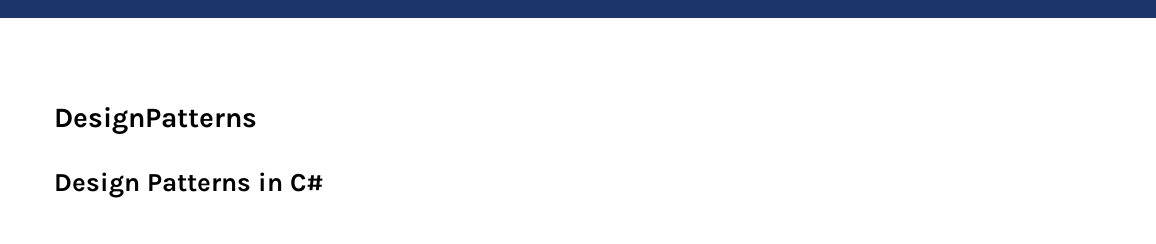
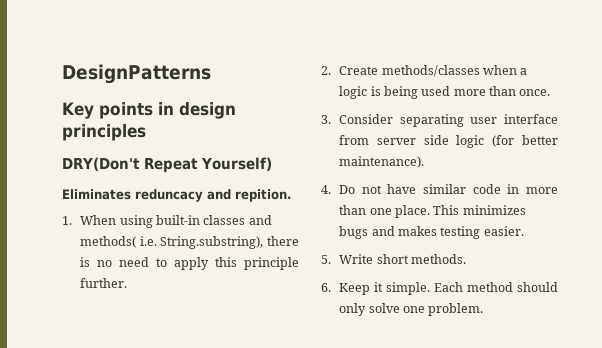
[54,172,325,198] Design Patterns in C# -> [62,102,236,119] [62,124,146,141] [62,157,272,173] [62,189,291,202] [62,215,272,228] [80,236,299,249] [80,257,299,270] [80,278,128,288] [321,65,528,77] [339,86,551,99] [321,114,558,127] [339,135,558,148] [339,156,425,168] [321,184,558,194] [339,205,526,218] [339,226,524,239] [321,254,466,264] [321,282,558,295] [339,303,484,316] Key points in design principles // DRY(Don't Repeat Yourself) // Eliminates reduncacy and repition. // 1. When using built-in classes and methods( i.e. String.substring), there is no need to apply this principle further. // 2. Create methods/classes when a logic is being used more than once. // 3. Consider separating user interface from server side logic (for better maintenance). // 4. Do not have similar code in more than one place. This minimizes bugs and makes testing easier. // 5. Write short methods. // 6. Keep it simple. Each method should only solve one problem.

